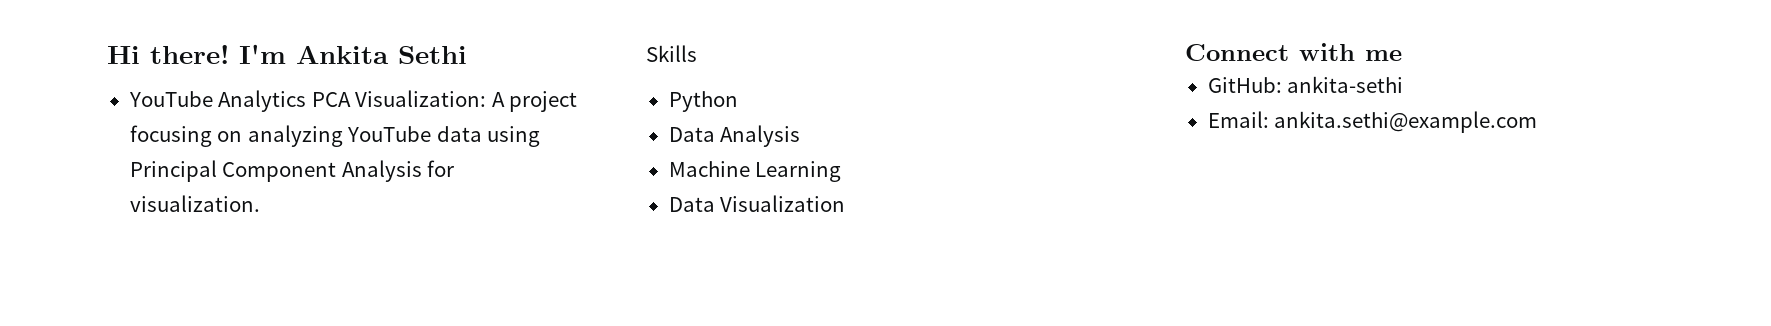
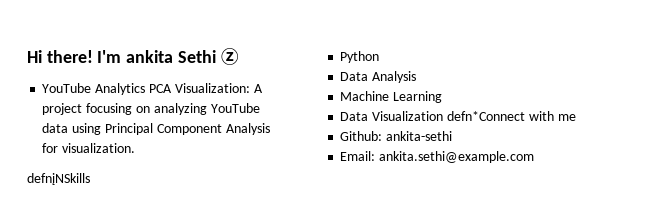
[296,45,389,64] Ankita -> [126,50,174,63] ankita
(467, 55) none -> [220,48,239,65] Ⓩ
[646,45,697,62] Skills -> [27,173,90,185] defnįNSkills
[1185,44,1289,61] // Connect -> [446,111,525,121] defn*Connect
[1207,77,1282,93] GitHub: -> [340,131,383,141] Github:

